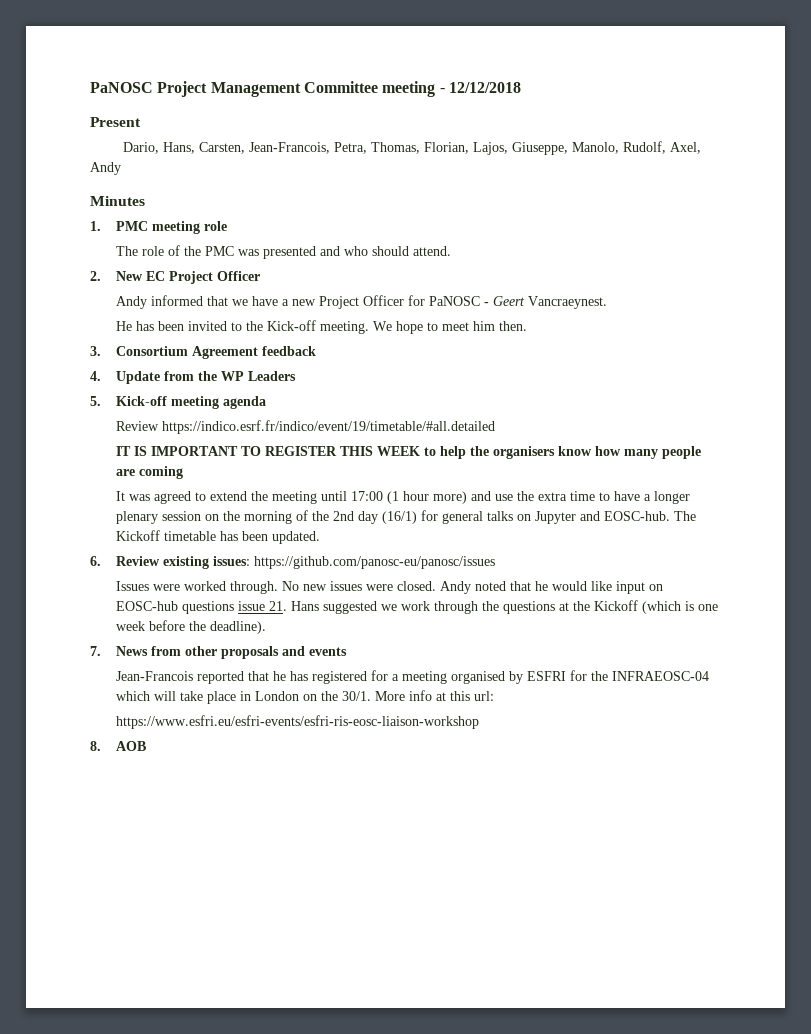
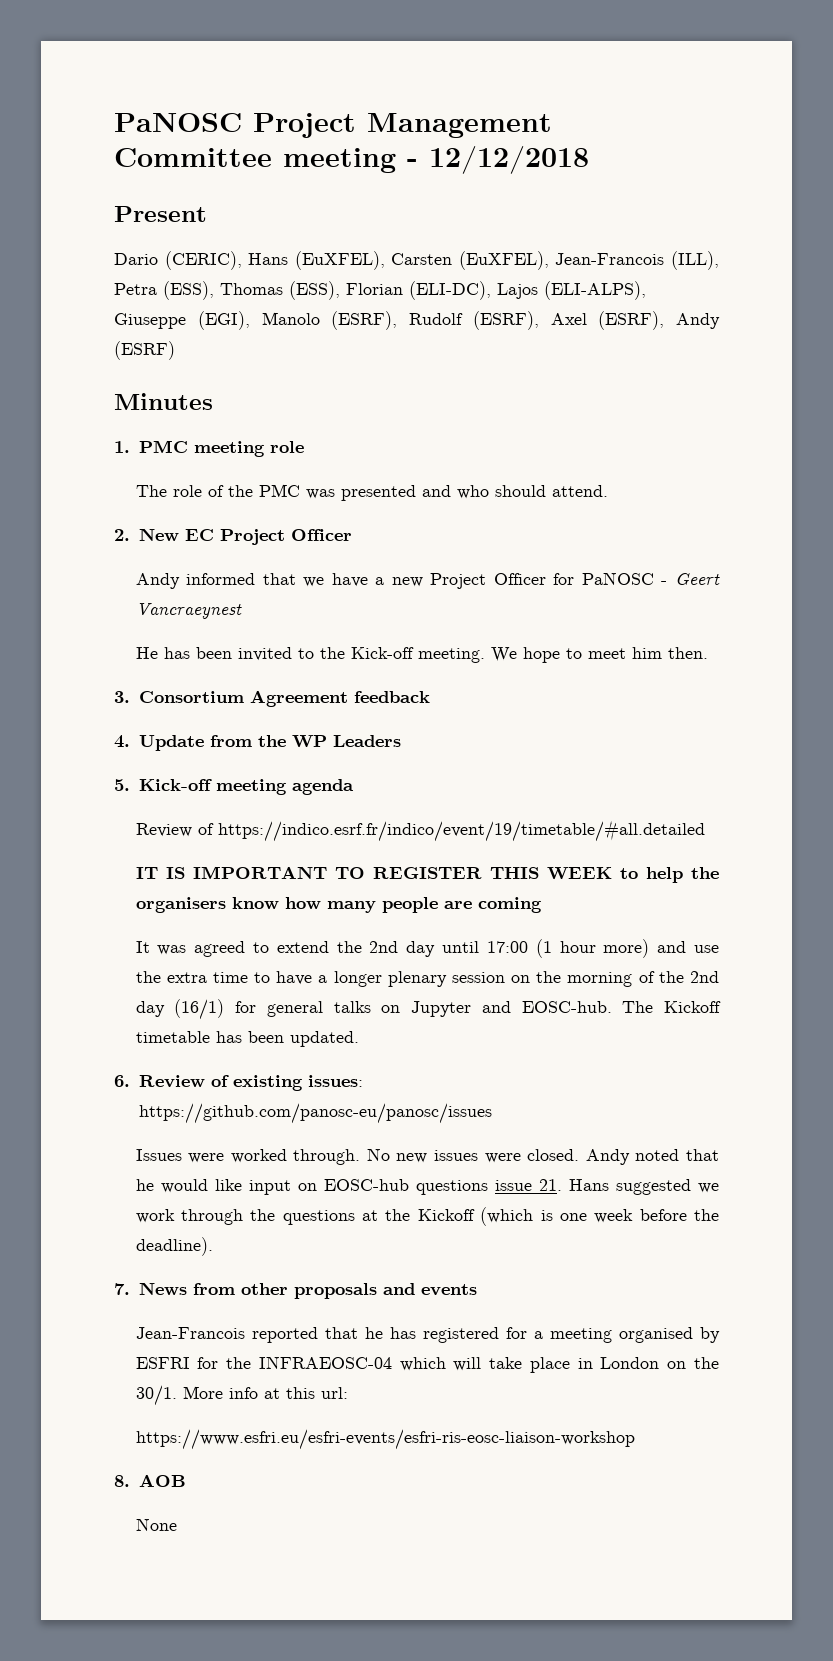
[123,141,702,155] [90,162,121,175] Dario, Hans, Carsten, Jean-Francois, Petra, Thomas, Florian, Lajos, Giuseppe, Manolo, Rudolf, Axel, Andy -> [114,251,719,270] [114,281,646,300] [114,311,720,330] [114,341,175,360] Dario (CERIC), Hans (EuXFEL), Carsten (EuXFEL), Jean-Francois (ILL), Petra (ESS), Thomas (ESS), Florian (ELI-DC), Lajos (ELI-ALPS), Giuseppe (EGI), Manolo (ESRF), Rudolf (ESRF), Axel (ESRF), Andy (ESRF)
[528,296,608,309] Vancraeynest. -> [135,603,242,619] Vancraeynest
(160, 426) none -> [197,823,214,835] of
[272,491,318,504] meeting -> [369,941,436,957] 2nd day
(161, 561) none -> [210,1075,229,1087] of
(147, 746) none -> [135,1518,177,1531] // None

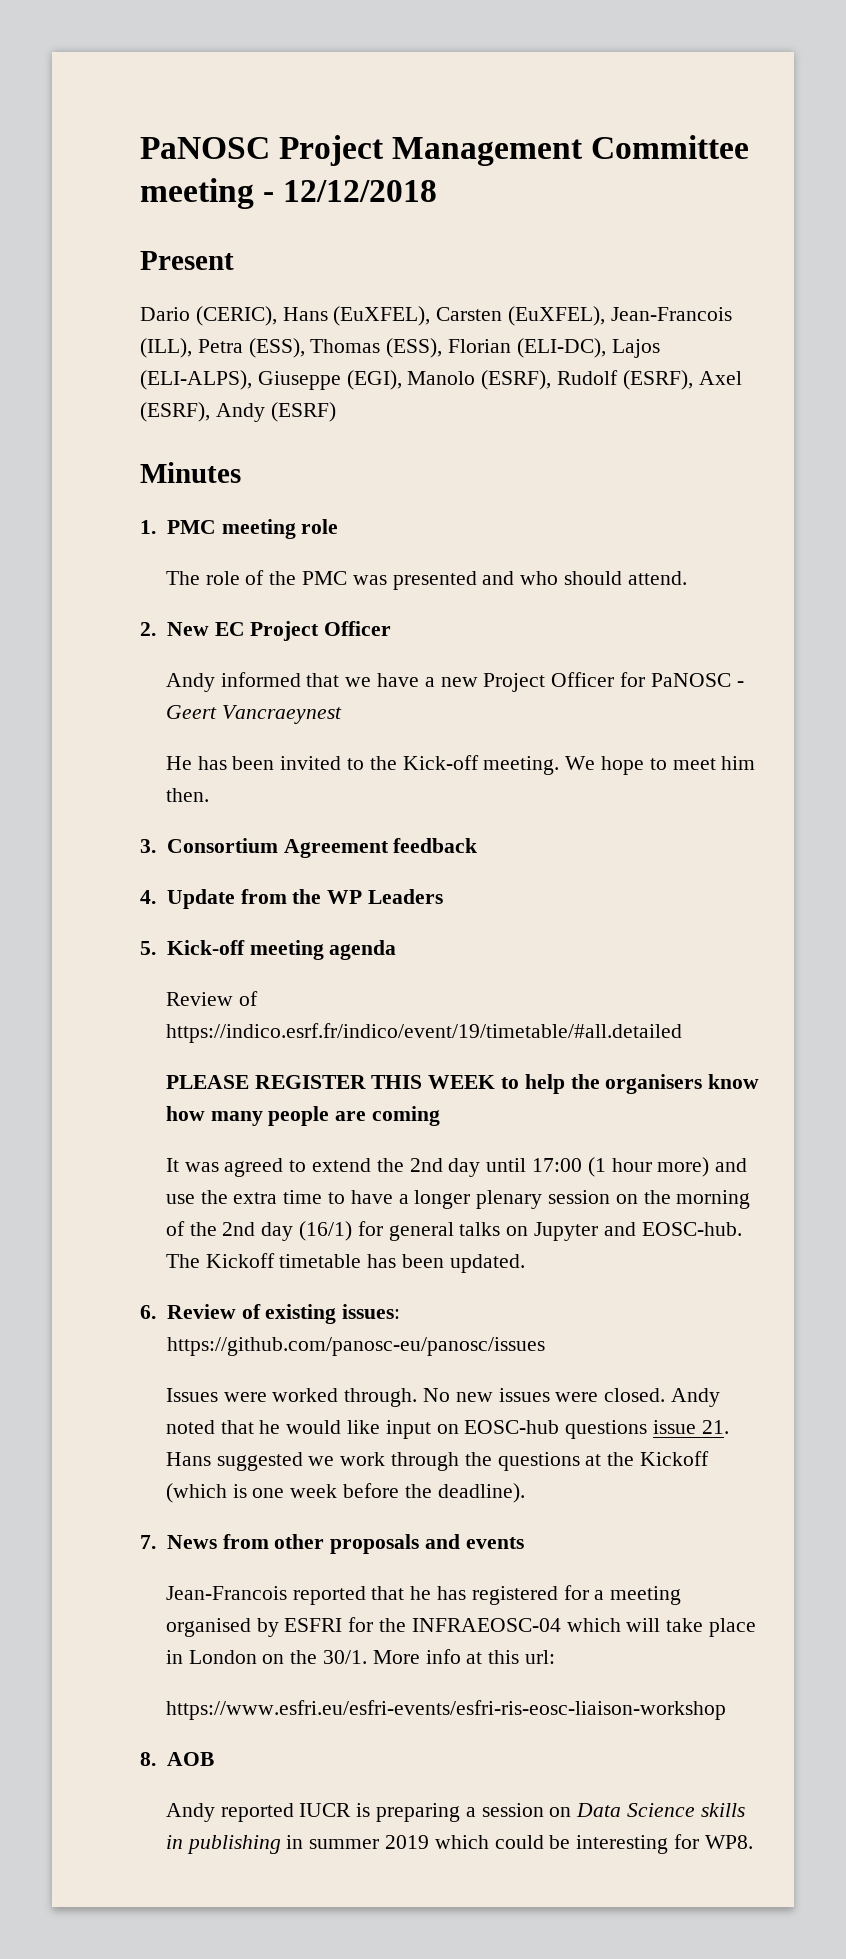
[135,866,365,879] IT IS IMPORTANT TO -> [165,1075,249,1089] PLEASE
[135,1518,177,1531] // None -> [165,1803,745,1822] [165,1834,753,1854] // Andy reported IUCR is preparing a session on Data Science skills in publishing in summer 2019 which could be interesting for WP8.

